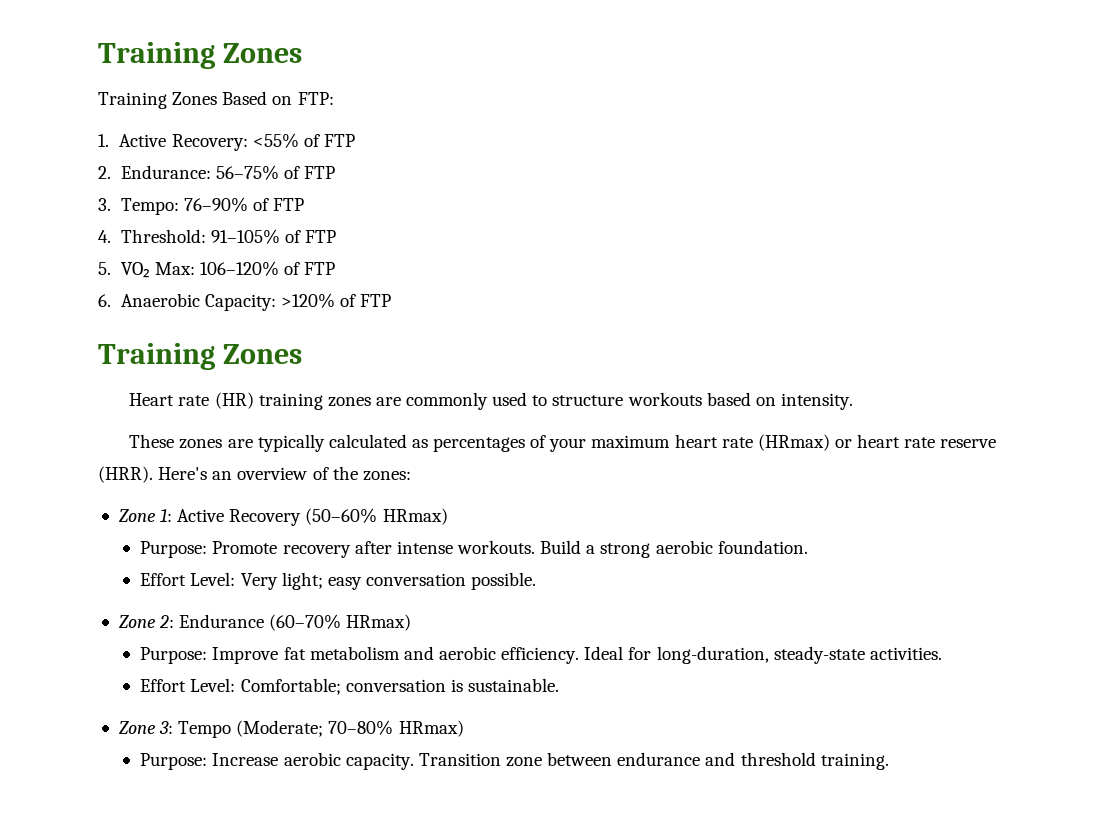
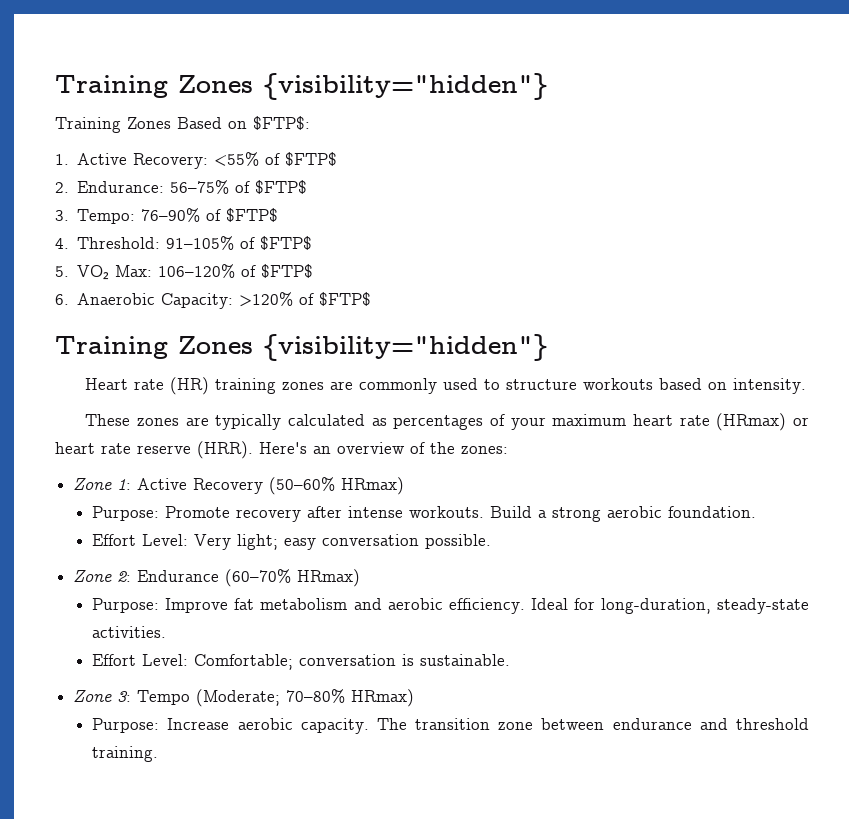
[98,42,302,69] Training Zones -> [55,73,548,100] Training Zones {visibility="hidden"}
[297,92,334,105] FTP: -> [253,116,310,130] $FTP$:
[323,134,355,147] FTP -> [285,152,338,166] $FTP$
[303,166,335,179] FTP -> [255,180,308,194] $FTP$
[272,198,304,211] FTP -> [226,208,279,222] $FTP$
[304,230,336,243] FTP -> [260,236,313,250] $FTP$
[304,262,336,275] FTP -> [261,264,314,278] $FTP$
[360,294,392,307] [98,343,302,370] FTP // Training Zones -> [319,292,372,306] [55,334,548,361] $FTP$ // Training Zones {visibility="hidden"}
[418,753,501,766] Transition -> [376,718,491,730] The transition

